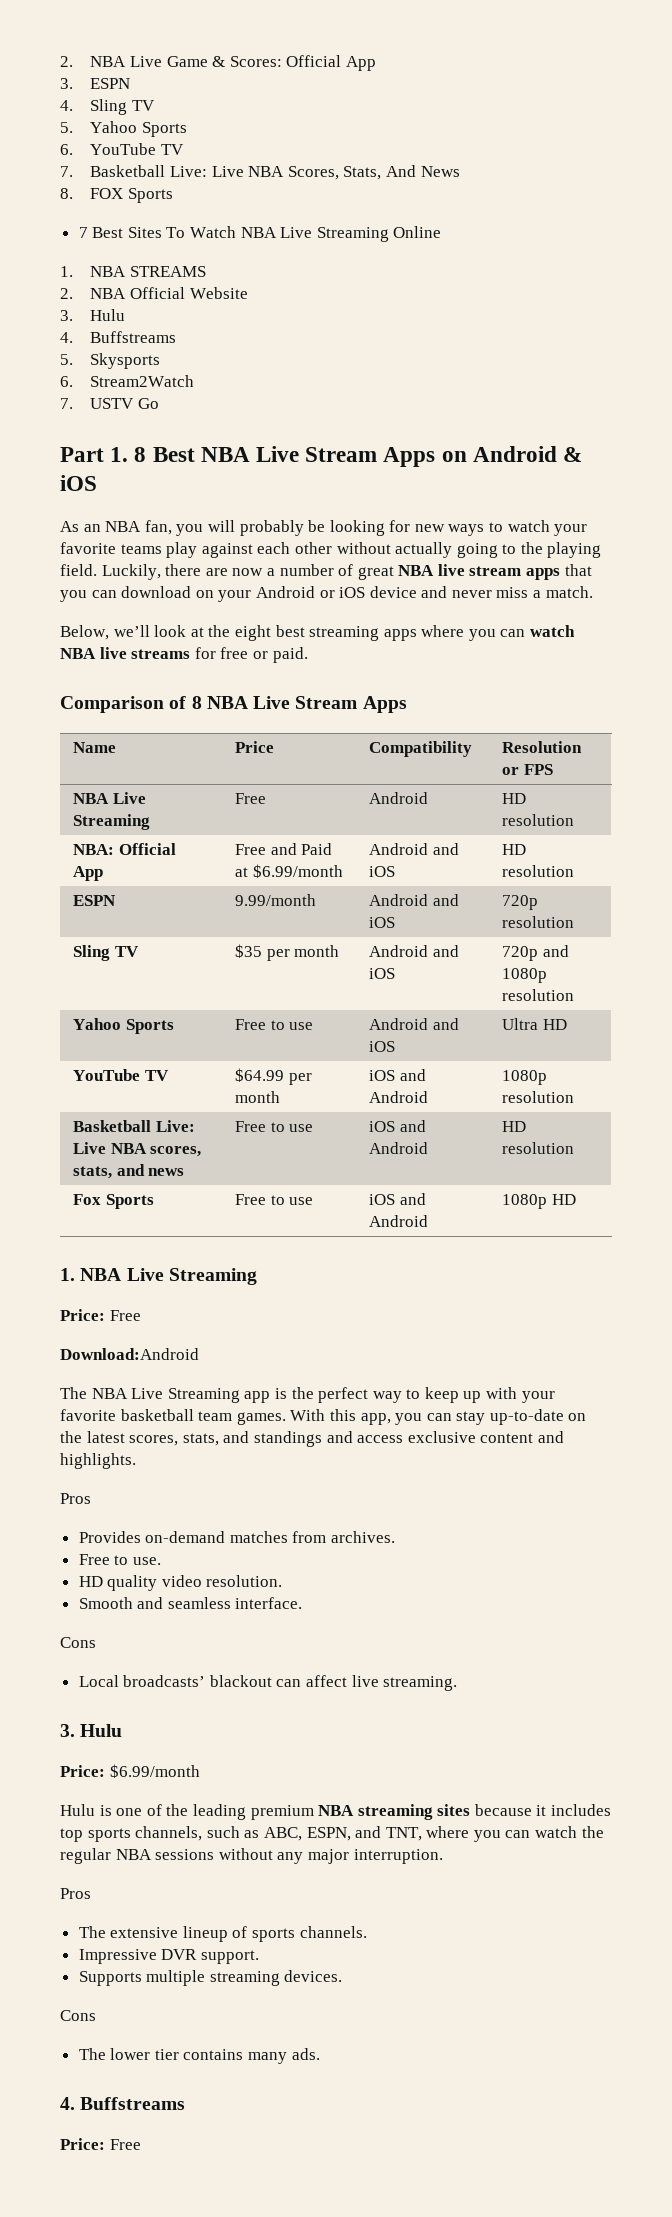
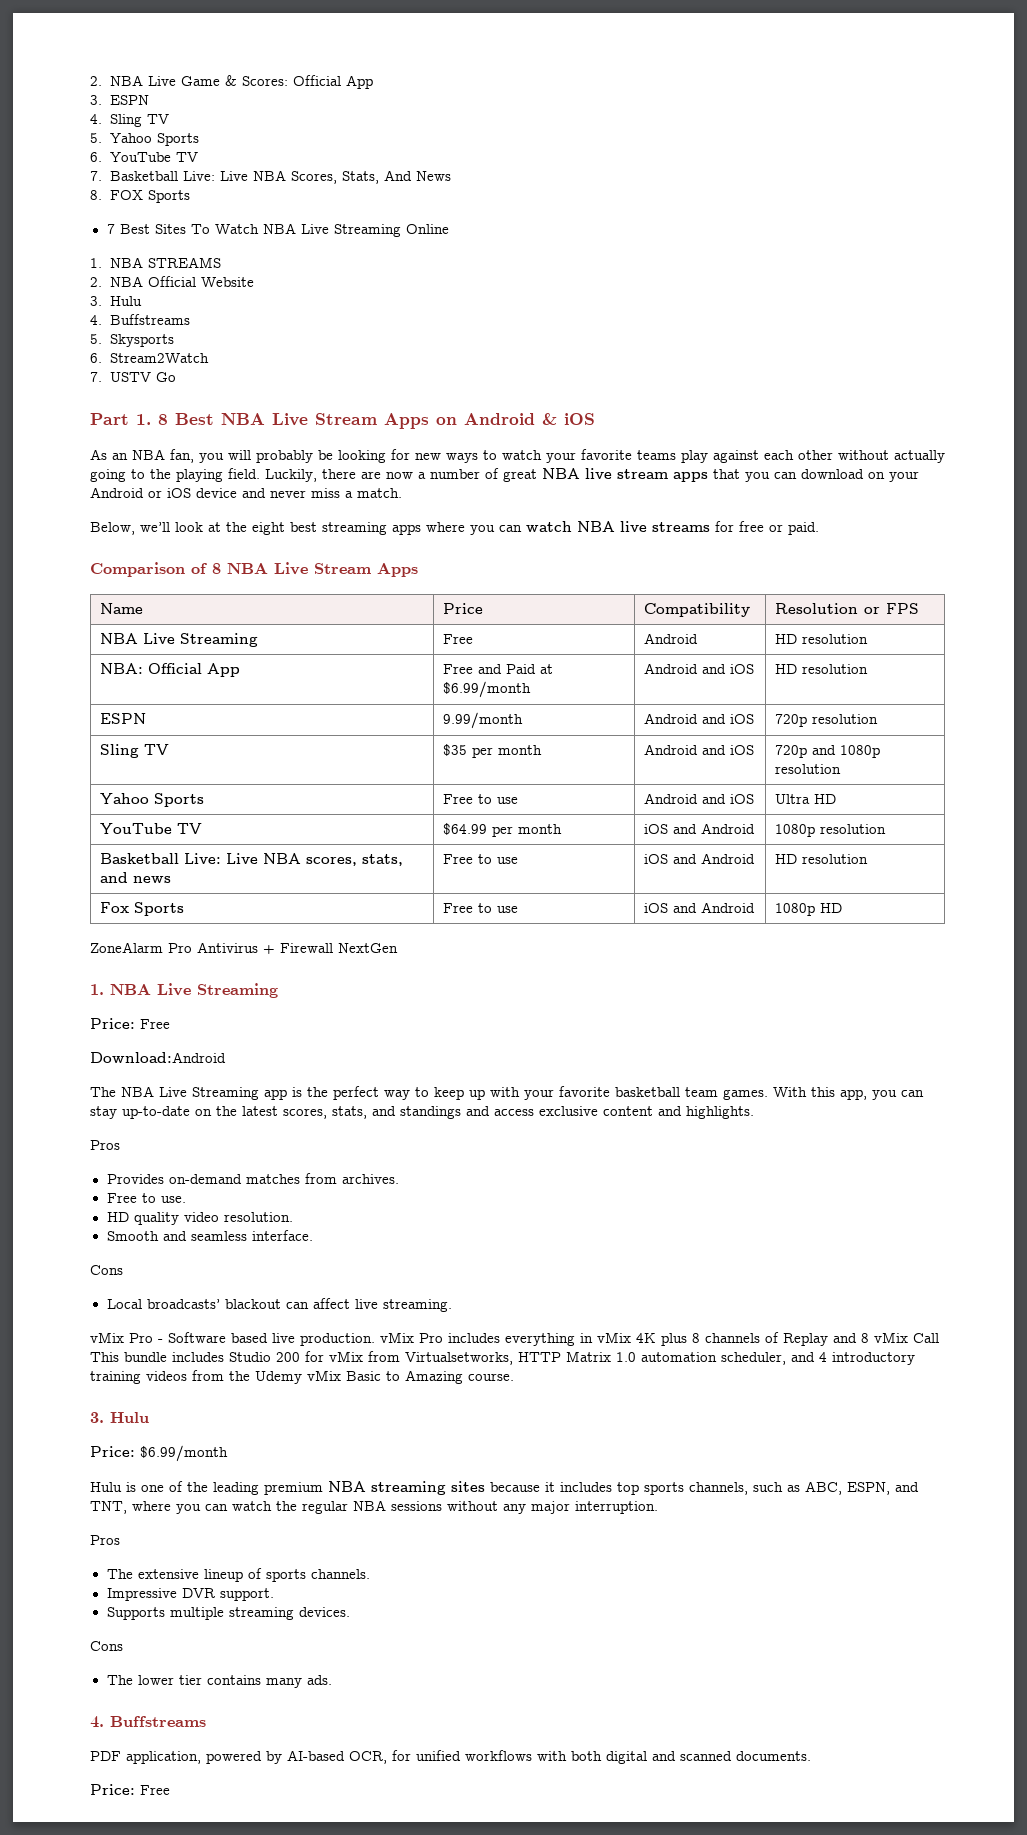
(576, 1199) none -> [90,942,398,954] // ZoneAlarm Pro Antivirus + Firewall NextGen
(458, 1683) none -> [90,1332,939,1346] [90,1351,915,1365] [90,1370,514,1384] // vMix Pro - Software based live production. vMix Pro includes everything in vMix 4K plus 8 channels of Replay and 8 vMix Call This bundle includes Studio 200 for vMix from Virtualsetworks, HTTP Matrix 1.0 automation scheduler, and 4 introductory training videos from the Udemy vMix Basic to Amazing course.
(186, 2103) none -> [90,1750,811,1764] // PDF application, powered by AI-based OCR, for unified workflows with both digital and scanned documents.

